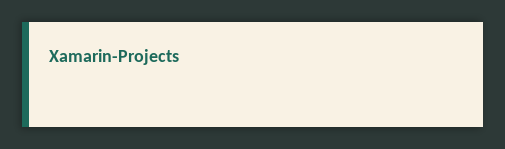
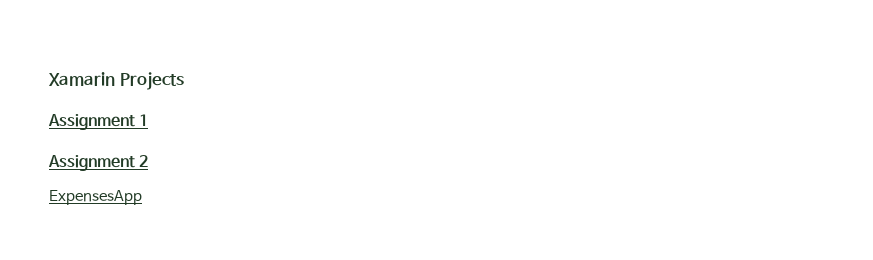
[49,49,179,65] Xamarin-Projects -> [48,72,184,90] [48,114,149,130] [48,155,149,171] [49,190,142,205] Xamarin Projects // Assignment 1 // Assignment 2 // ExpensesApp

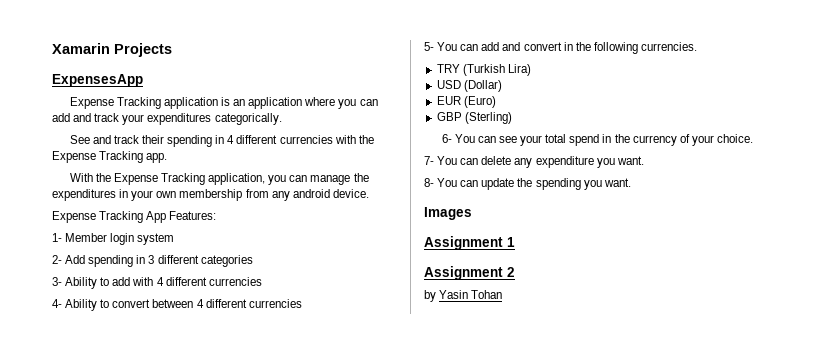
(184, 81) none -> [52,74,143,87] [69,97,378,109] [52,113,282,125] [69,135,374,147] [52,151,168,163] [69,173,369,185] [52,189,369,201] [52,211,217,223] [52,233,175,245] [52,255,253,267] [52,277,262,289] [52,299,302,311] [424,42,697,54] [436,64,531,76] [436,80,502,92] [436,96,496,108] [436,112,512,124] [441,134,753,146] [424,156,644,168] [424,178,631,190] [424,207,472,220] // ExpensesApp // Expense Tracking application is an application where you can add and track your expenditures categorically. // See and track their spending in 4 different currencies with the Expense Tracking app. // With the Expense Tracking application, you can manage the expenditures in your own membership from any android device. // Expense Tracking App Features: // 1- Member login system // 2- Add spending in 3 different categories // 3- Ability to add with 4 different currencies // 4- Ability to convert between 4 different currencies // 5- You can add and convert in the following currencies. // TRY (Turkish Lira) // USD (Dollar) // EUR (Euro) // GBP (Sterling) // 6- You can see your total spend in the currency of your choice. // 7- You can delete any expenditure you want. // 8- You can update the spending you want. // Images
[49,190,142,205] ExpensesApp -> [424,290,503,302] by Yasin Tohan

